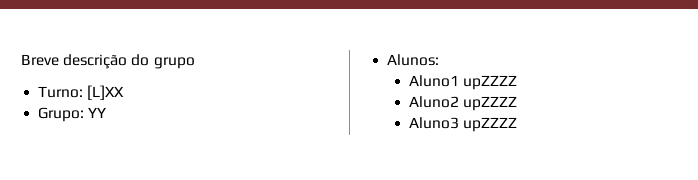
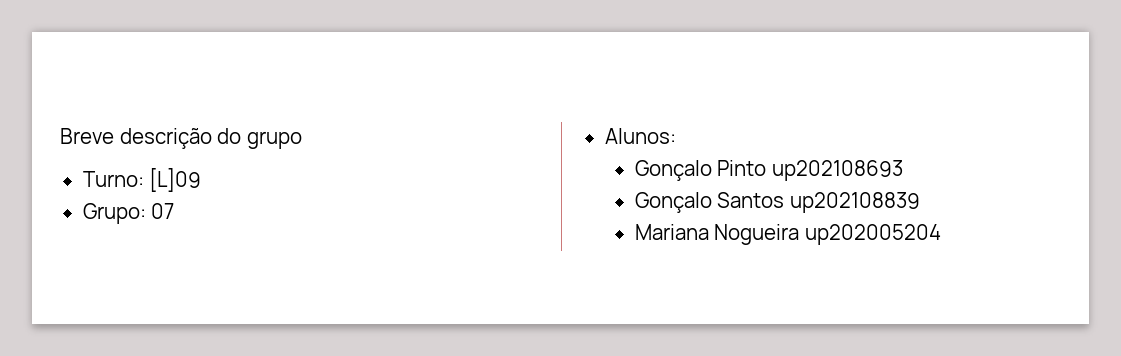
[87,85,125,100] [L]XX -> [149,168,202,192] [L]09
[88,107,107,118] YY -> [151,203,175,219] 07
[408,75,518,90] [408,96,518,111] [408,117,518,132] Aluno1 upZZZZ // Aluno2 upZZZZ // Aluno3 upZZZZ -> [634,160,903,181] [634,192,920,213] [634,224,941,245] Gonçalo Pinto up202108693 // Gonçalo Santos up202108839 // Mariana Nogueira up202005204

